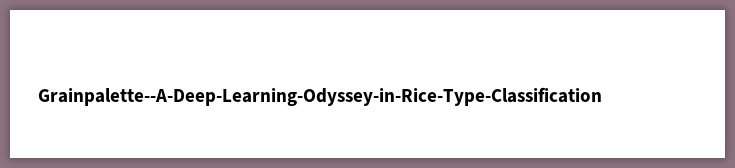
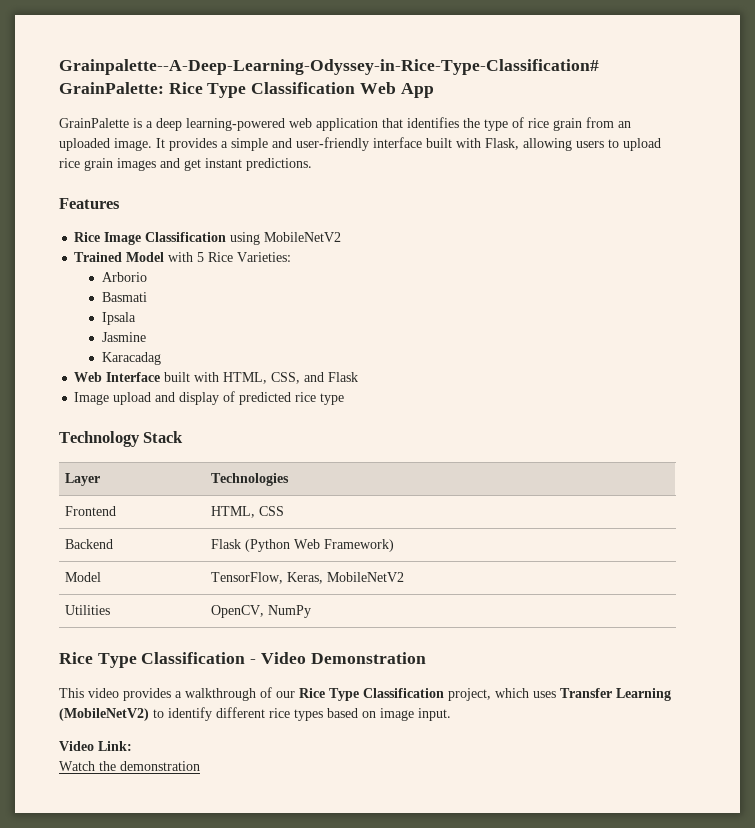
[38,87,602,106] Grainpalette--A-Deep-Learning-Odyssey-in-Rice-Type-Classification -> [59,59,599,75] [59,82,434,98] [59,117,631,131] [59,137,661,151] [59,158,312,171] [59,198,120,209] [74,232,342,245] [74,252,292,262] [101,272,147,282] [101,292,147,302] [101,312,136,325] [101,332,146,342] [101,352,161,365] [74,372,359,384] [74,391,345,405] [59,431,184,447] [65,473,101,486] [211,473,290,486] [65,506,117,516] [211,506,285,518] [65,539,114,549] [211,539,395,552] [65,572,102,582] [211,572,405,584] [65,605,111,615] [211,605,312,618] [59,652,426,668] [59,687,671,701] [59,707,451,721] [59,741,132,751] [59,761,200,771] Grainpalette--A-Deep-Learning-Odyssey-in-Rice-Type-Classification# GrainPalette: Rice Type Classification Web App // GrainPalette is a deep learning-powered web application that identifies the type of rice grain from an uploaded image. It provides a simple and user-friendly interface built with Flask, allowing users to upload rice grain images and get instant predictions. // Features // Rice Image Classification using MobileNetV2 // Trained Model with 5 Rice Varieties: // Arborio // Basmati // Ipsala // Jasmine // Karacadag // Web Interface built with HTML, CSS, and Flask // Image upload and display of predicted rice type // Technology Stack // Layer | Technologies // Frontend | HTML, CSS // Backend | Flask (Python Web Framework) // Model | TensorFlow, Keras, MobileNetV2 // Utilities | OpenCV, NumPy // Rice Type Classification - Video Demonstration // This video provides a walkthrough of our Rice Type Classification project, which uses Transfer Learning (MobileNetV2) to identify different rice types based on image input. // Video Link: // Watch the demonstration

